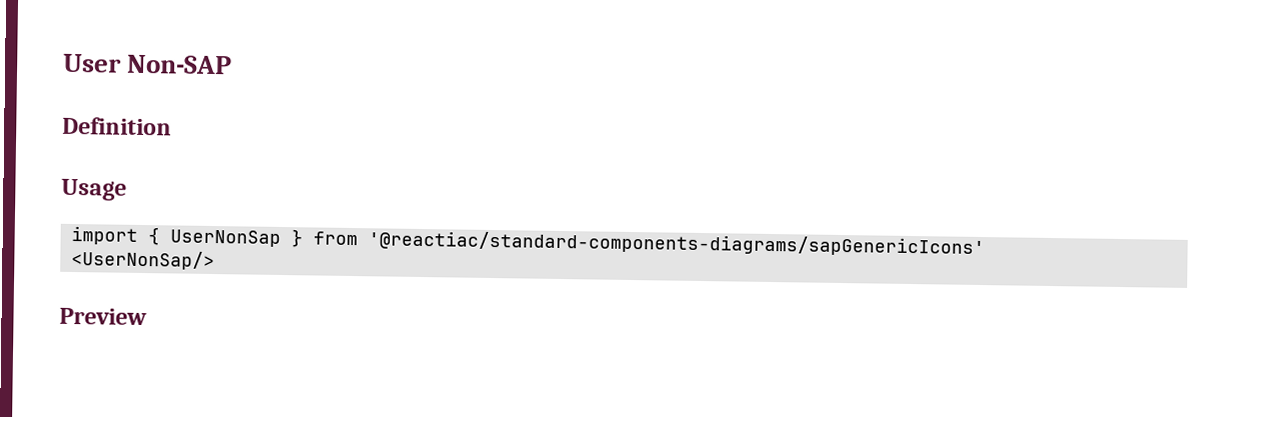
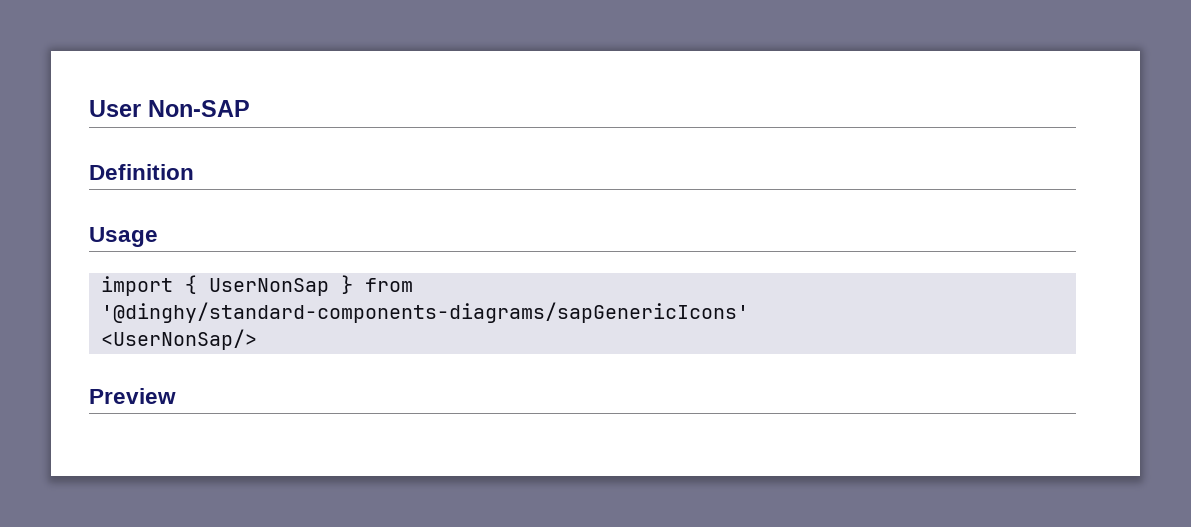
[368,230,986,258] '@reactiac/standard-components-diagrams/sapGenericIcons' -> [101,302,750,323] '@dinghy/standard-components-diagrams/sapGenericIcons'

